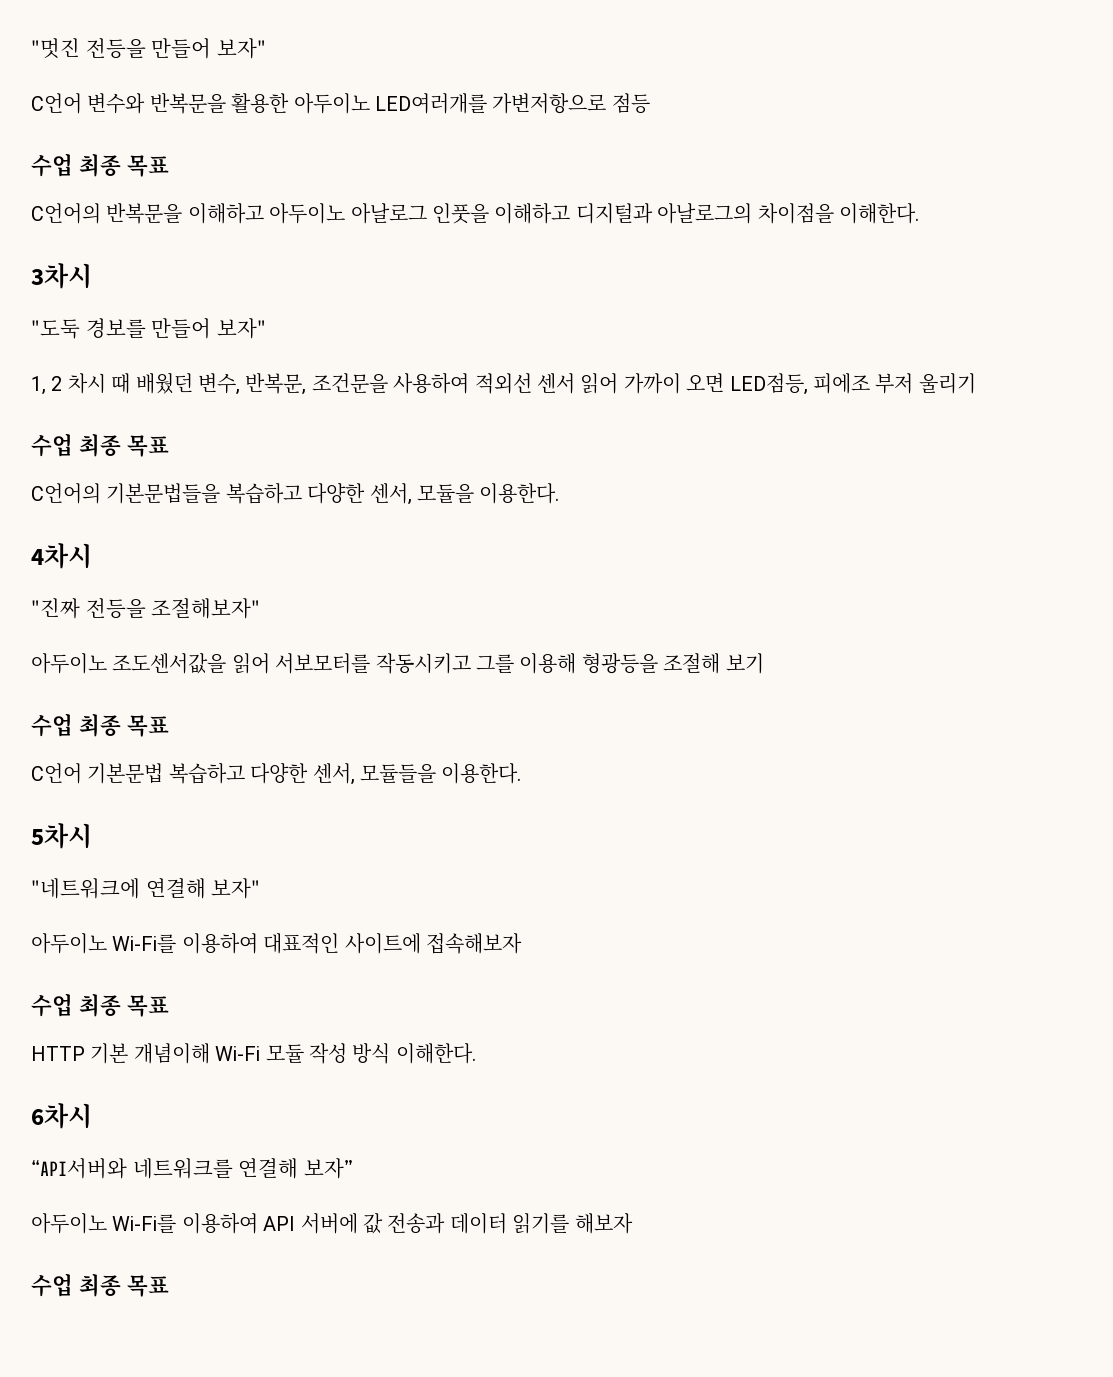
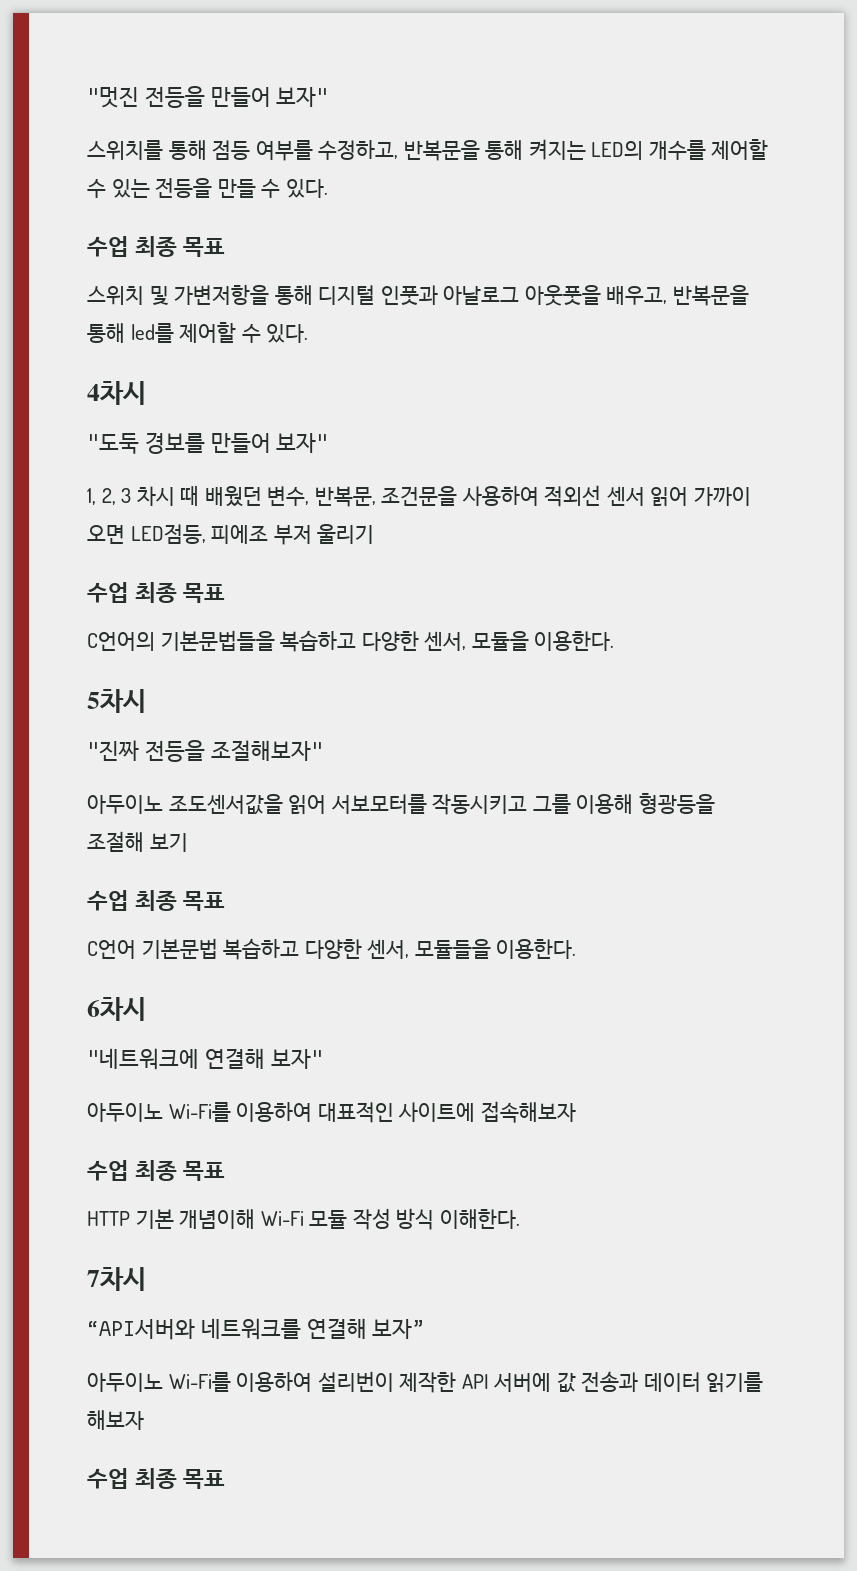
[31,93,650,114] [31,153,169,177] [31,203,919,224] [31,263,92,289] C언어 변수와 반복문을 활용한 아두이노 LED여러개를 가변저항으로 점등 // 수업 최종 목표 // C언어의 반복문을 이해하고 아두이노 아날로그 인풋을 이해하고 디지털과 아날로그의 차이점을 이해한다. // 3차시 -> [87,139,769,161] [87,178,328,198] [87,236,226,257] [87,284,749,306] [87,322,309,343] [87,381,146,405] 스위치를 통해 점등 여부를 수정하고, 반복문을 통해 켜지는 LED의 개수를 제어할 수 있는 전등을 만들 수 있다. // 수업 최종 목표 // 스위치 및 가변저항을 통해 디지털 인풋과 아날로그 아웃풋을 배우고, 반복문을 통해 led를 제어할 수 있다. // 4차시
[51,376,63,391] 2 -> [101,488,132,505] 2, 3
[31,543,92,569] 4차시 -> [87,689,146,713] 5차시
[31,823,92,849] 5차시 -> [87,997,146,1021] 6차시
[31,1103,92,1129] 6차시 -> [87,1267,146,1291] 7차시
(258, 1223) none -> [317,1371,457,1393] 설리번이 제작한

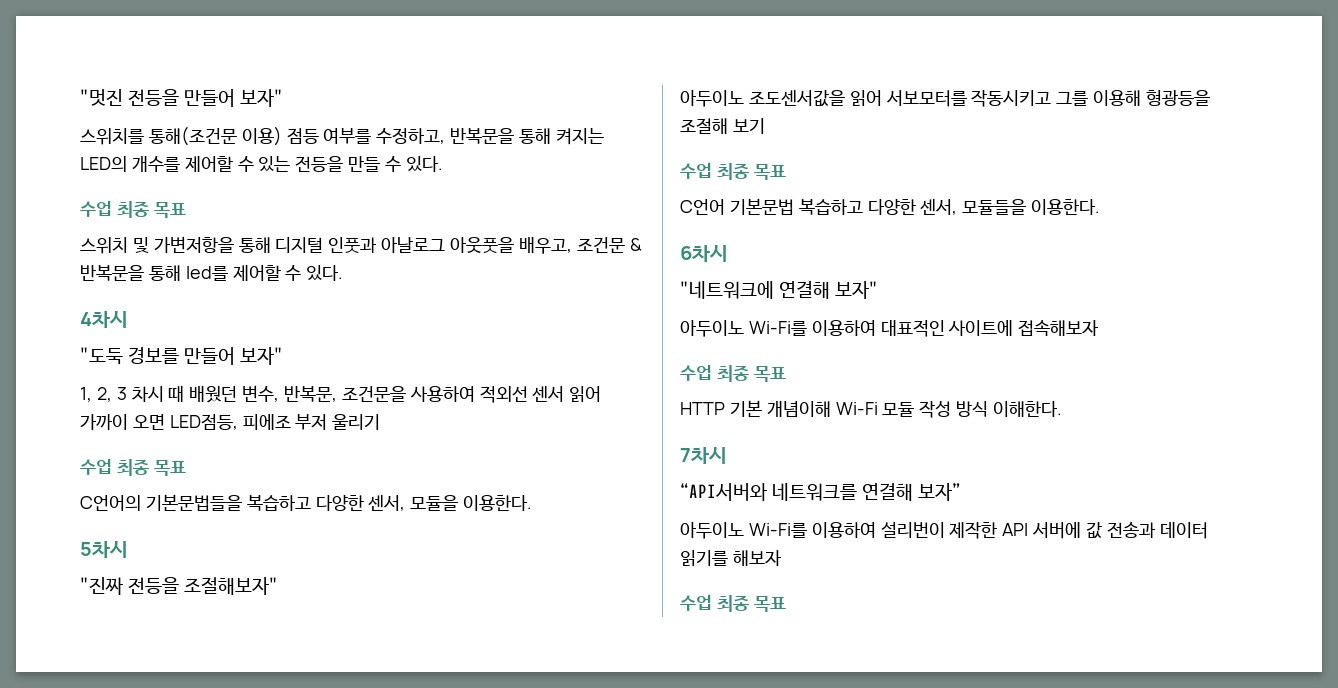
[168,140,207,160] 통해 -> [148,126,282,146] 통해(조건문 이용)
(668, 295) none -> [576,237,642,253] 조건문 &

